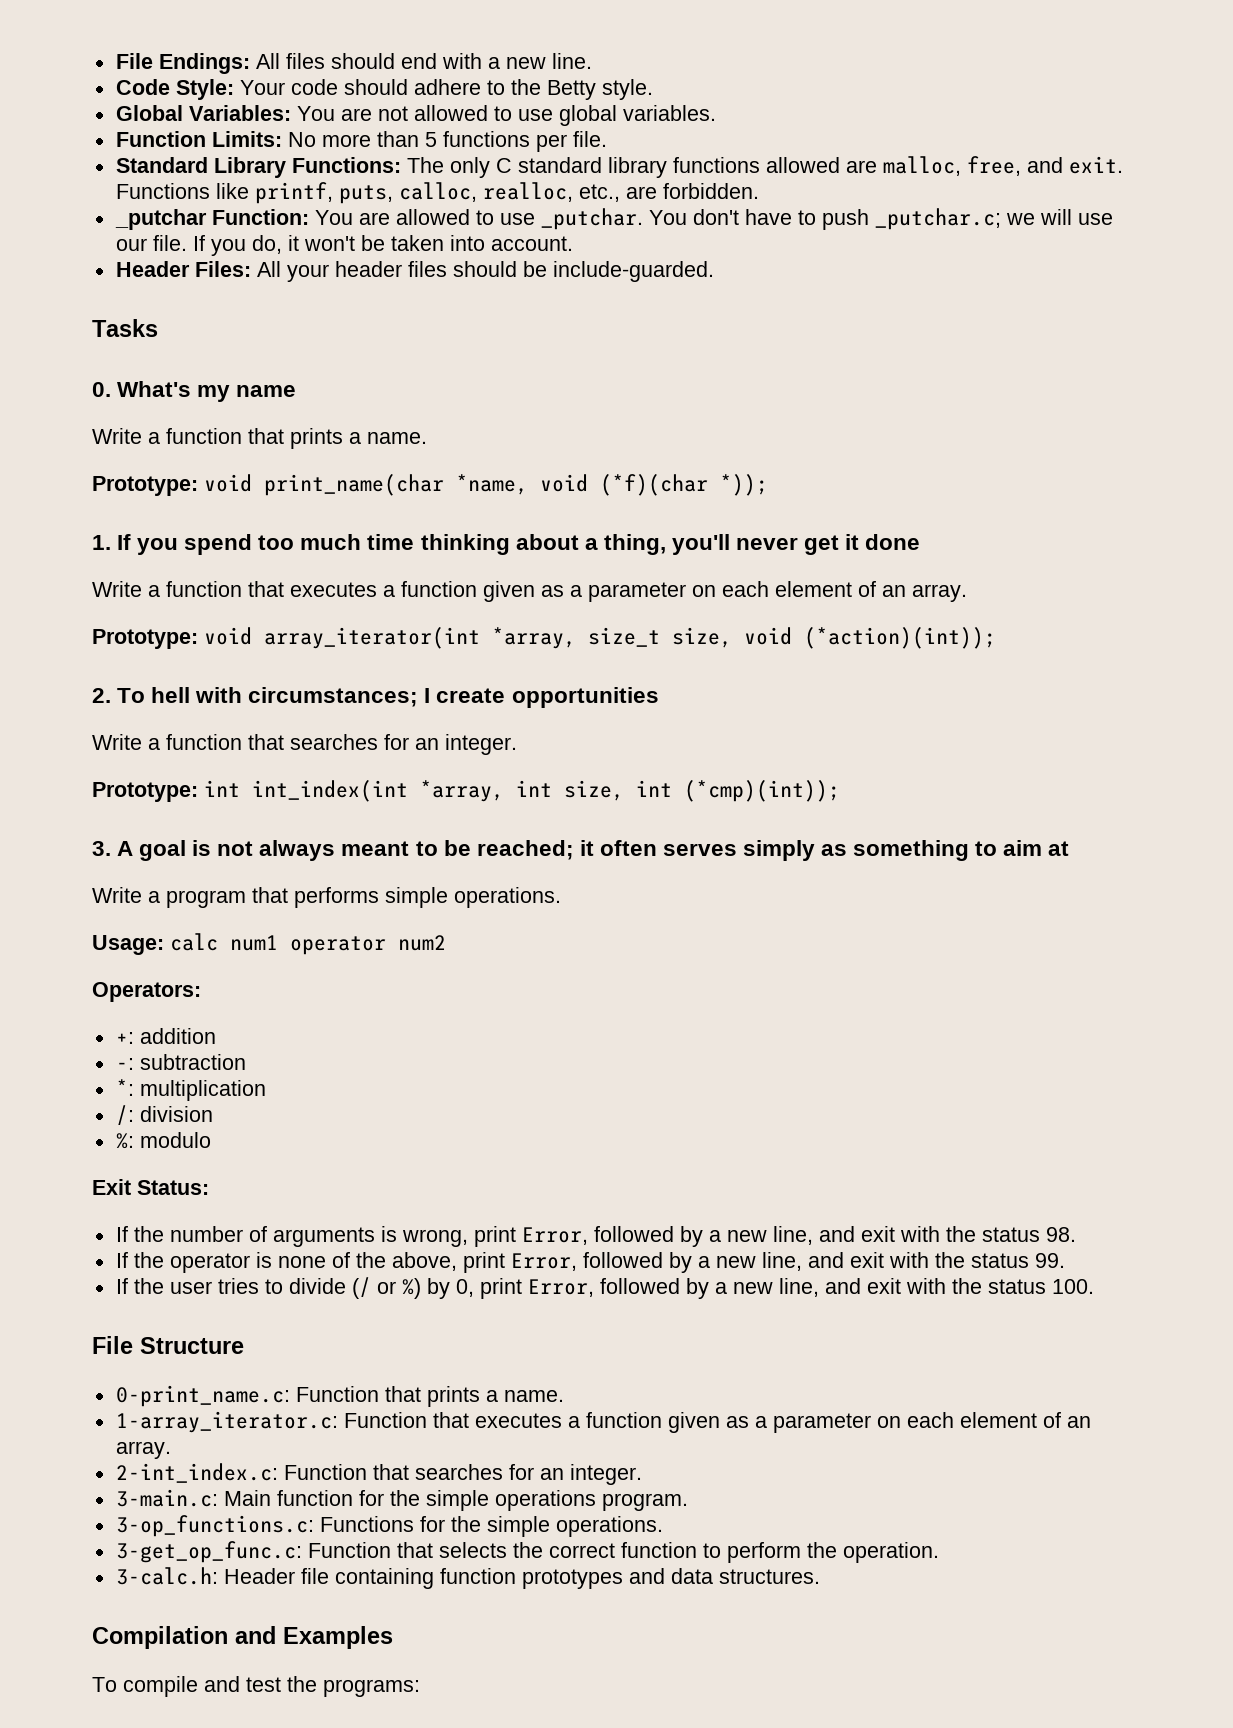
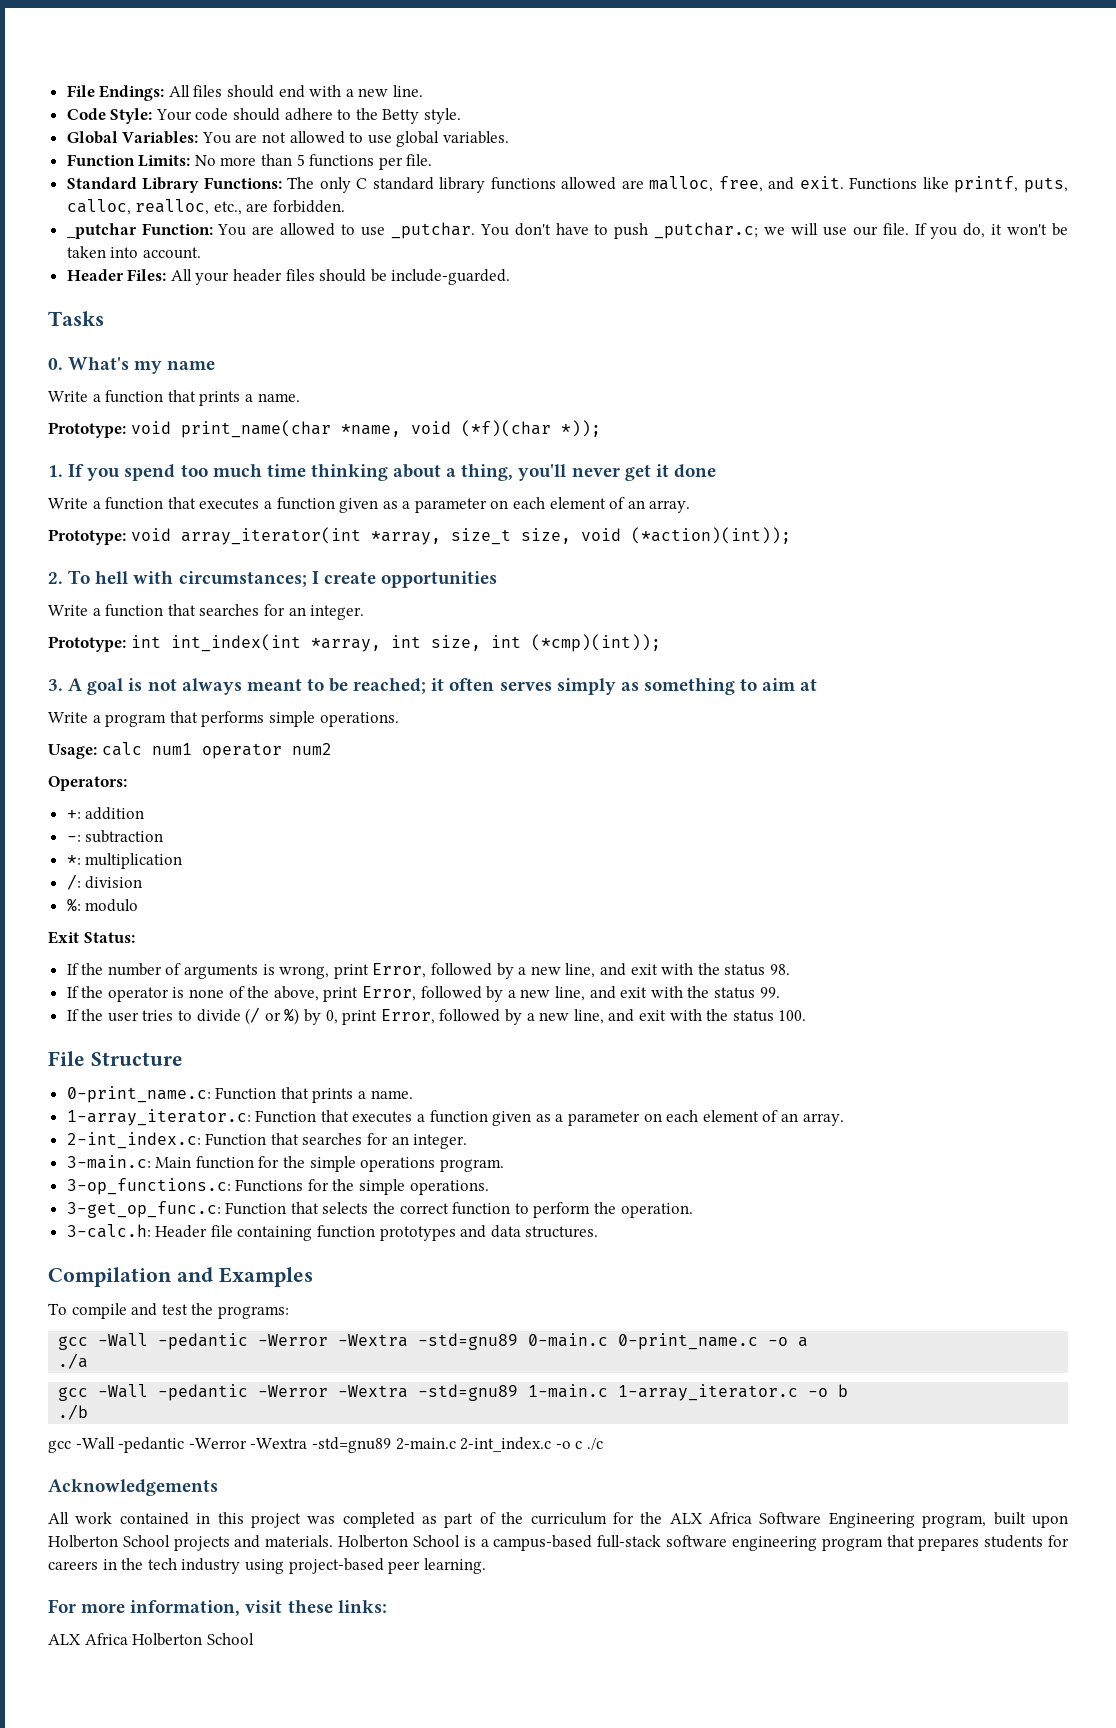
(420, 1688) none -> [58,1333,809,1350] [58,1353,89,1369] [58,1384,849,1401] [58,1404,89,1420] [48,1437,603,1453] [48,1479,218,1496] [48,1512,1068,1528] [48,1535,1070,1551] [48,1558,486,1574] [48,1599,387,1616] [48,1633,254,1646] // gcc -Wall -pedantic -Werror -Wextra -std=gnu89 0-main.c 0-print_name.c -o a // ./a // gcc -Wall -pedantic -Werror -Wextra -std=gnu89 1-main.c 1-array_iterator.c -o b // ./b // gcc -Wall -pedantic -Werror -Wextra -std=gnu89 2-main.c 2-int_index.c -o c ./c // Acknowledgements // All work contained in this project was completed as part of the curriculum for the ALX Africa Software Engineering program, built upon Holberton School projects and materials. Holberton School is a campus-based full-stack software engineering program that prepares students for careers in the tech industry using project-based peer learning. // For more information, visit these links: // ALX Africa Holberton School

